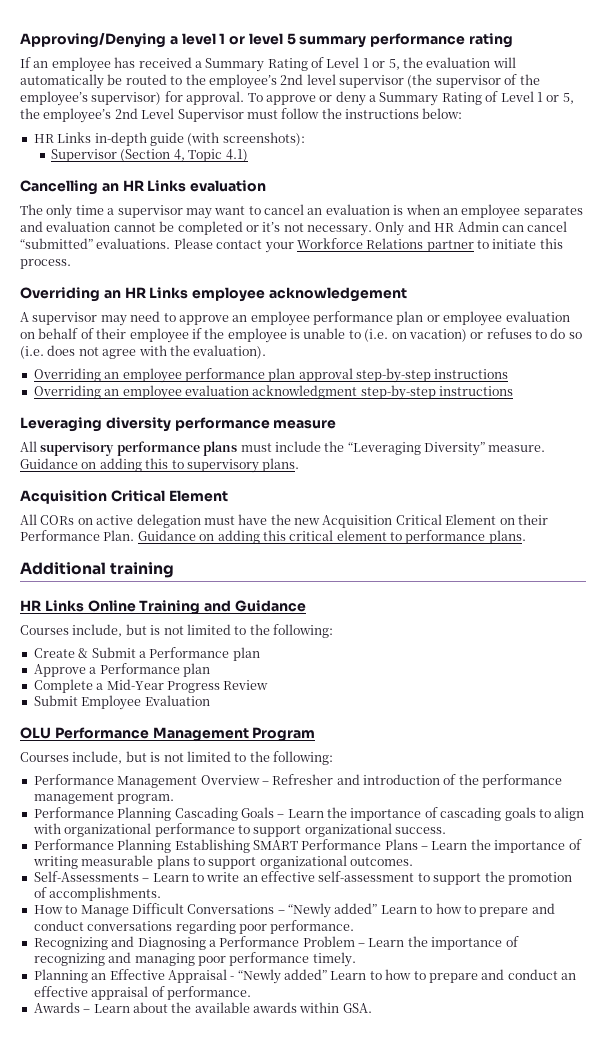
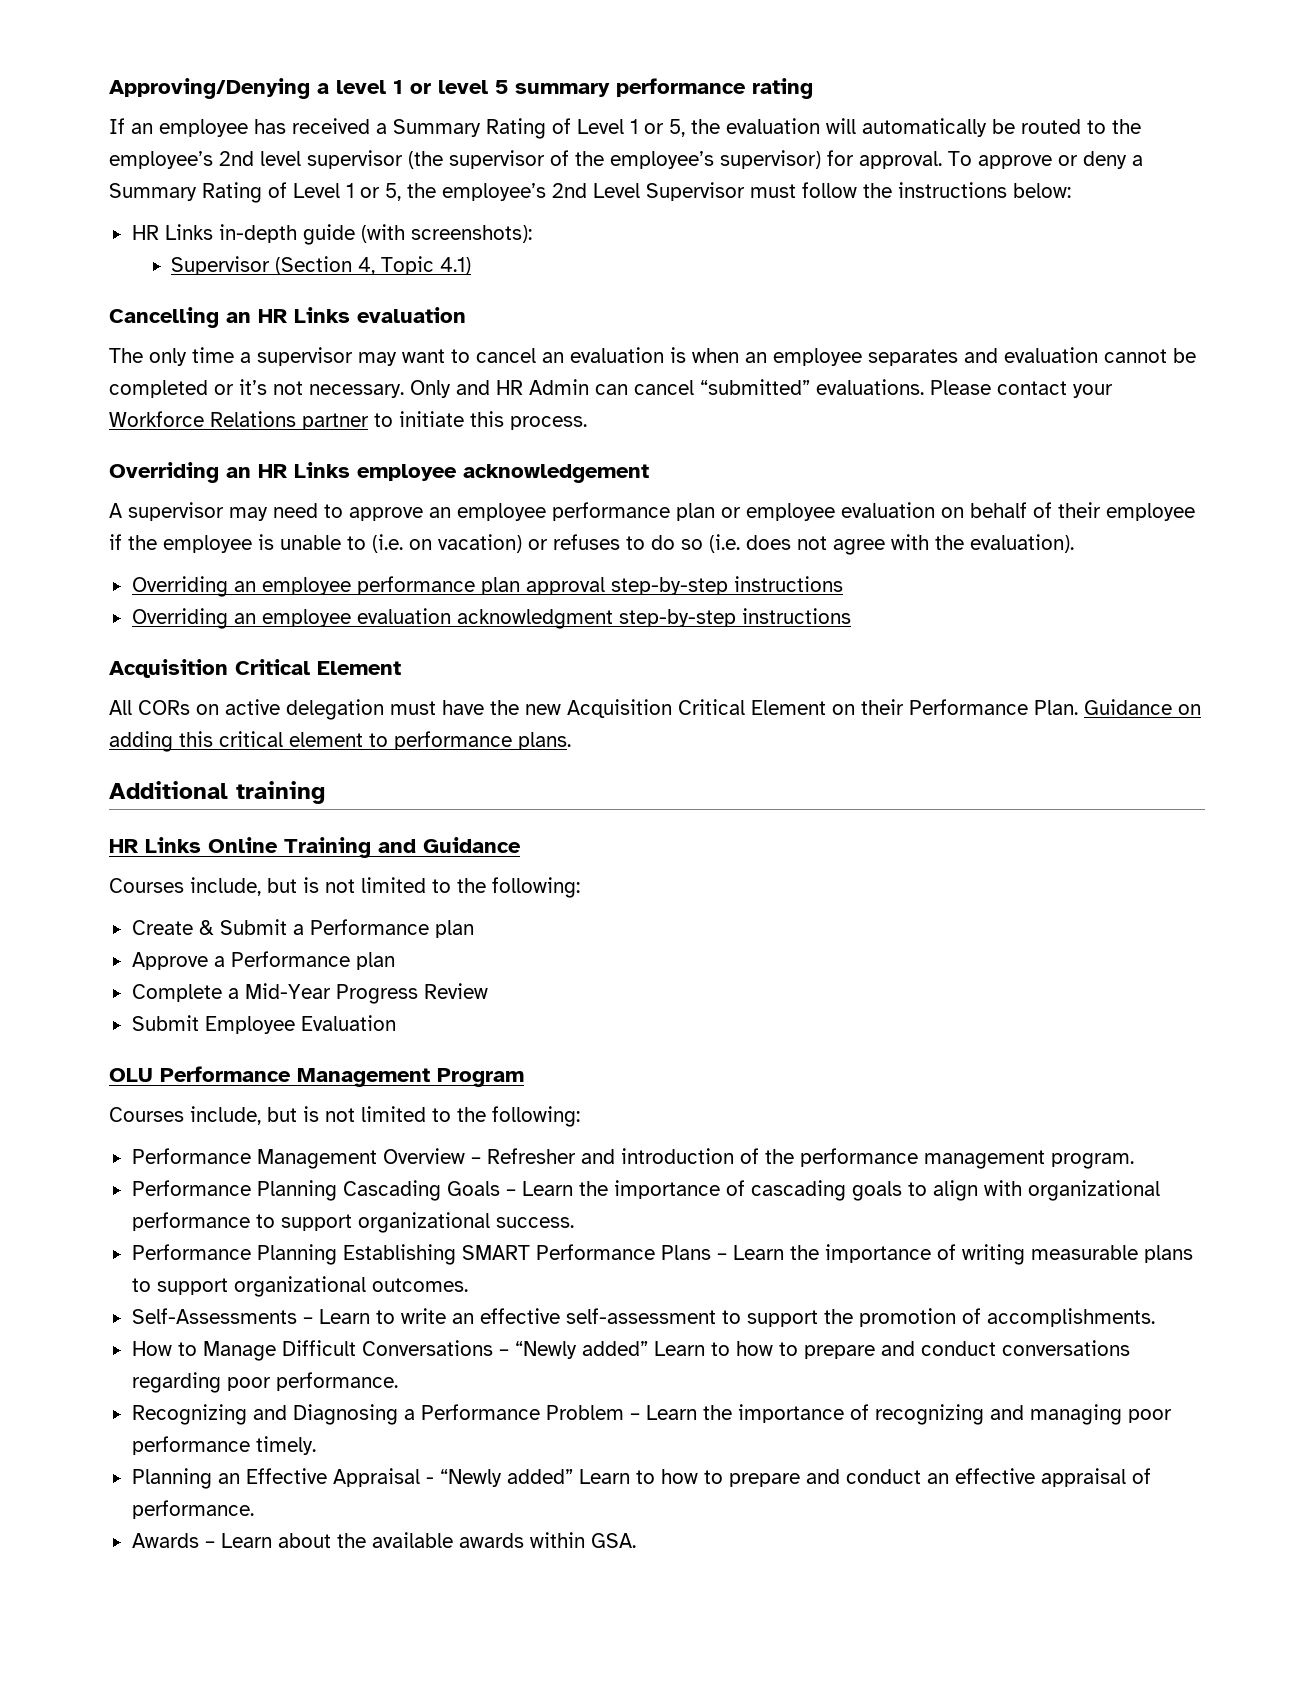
[20,417,337,432] [20,441,546,456] [20,458,300,473] // Leveraging diversity performance measure // All supervisory performance plans must include the “Leveraging Diversity” measure. Guidance on adding this to supervisory plans. -> (851, 616) none

